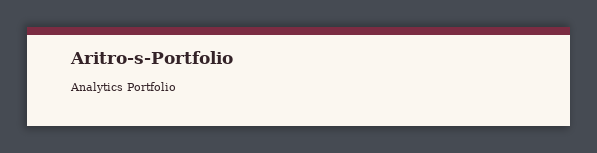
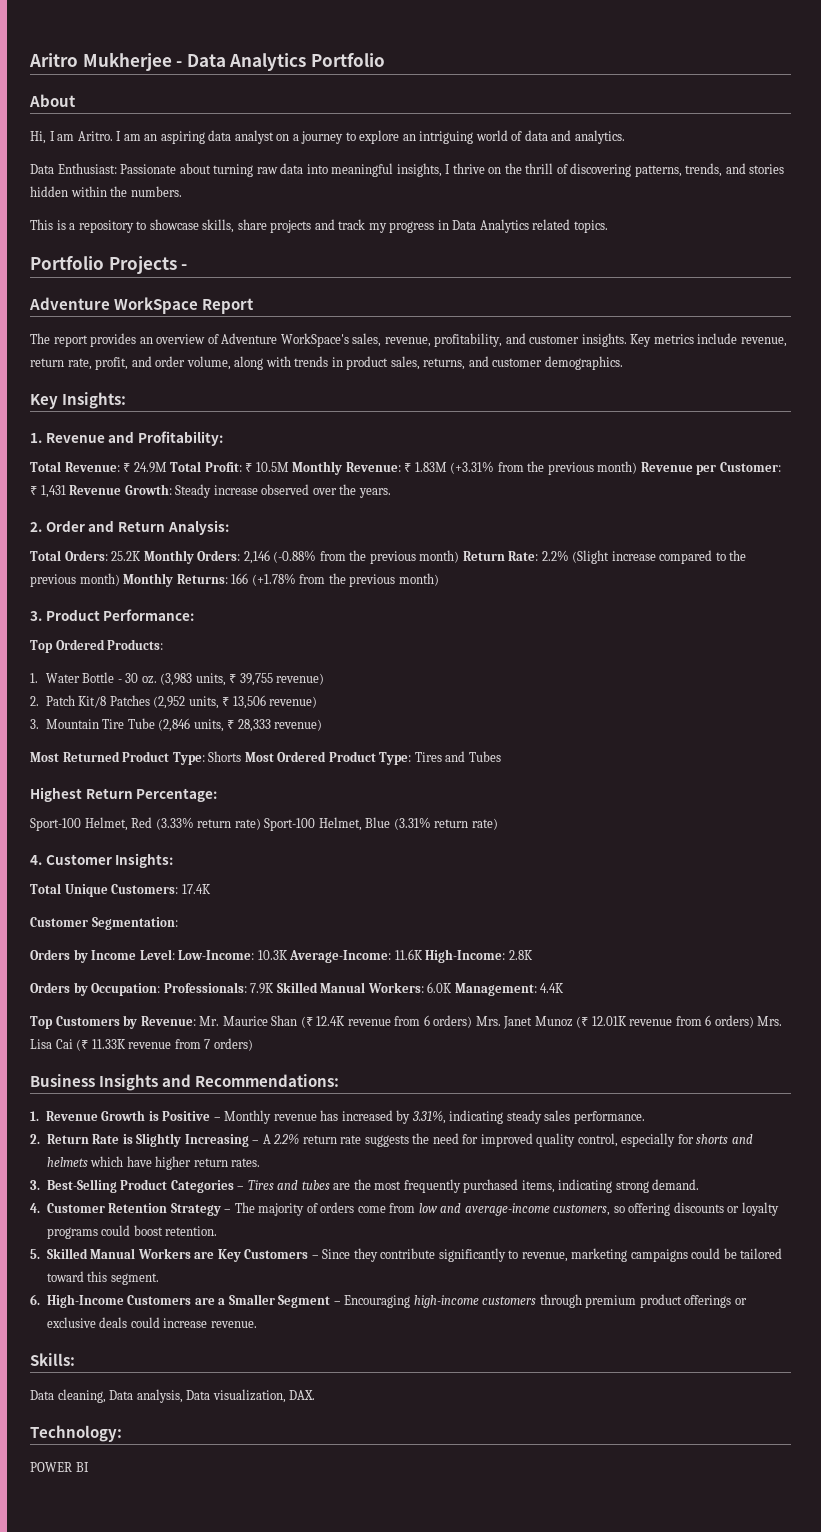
[70,51,233,64] [70,82,176,93] Aritro-s-Portfolio // Analytics Portfolio -> [29,52,385,71] [29,94,76,107] [30,130,625,144] [30,163,785,177] [30,186,182,197] [30,219,608,233] [30,256,188,274] [29,297,255,314] [30,333,787,347] [30,356,623,370] [30,392,127,409] [30,431,223,446] [30,461,781,475] [30,484,391,498] [30,520,229,535] [30,550,747,564] [30,573,439,587] [30,609,195,621] [30,639,164,653] [30,672,325,686] [30,695,318,709] [30,718,323,732] [30,751,501,765] [30,787,218,802] [30,817,498,831] [30,853,174,868] [30,883,211,897] [30,917,178,930] [30,949,533,963] [30,982,565,996] [30,1015,783,1029] [30,1038,253,1051] [30,1074,340,1091] [30,1110,645,1124] [30,1133,753,1147] [46,1156,261,1170] [30,1179,700,1193] [30,1202,779,1216] [46,1225,218,1239] [30,1248,783,1262] [46,1271,159,1285] [30,1294,747,1308] [46,1317,257,1328] [30,1353,75,1366] [30,1389,316,1403] [30,1425,122,1442] [30,1462,89,1472] Aritro Mukherjee - Data Analytics Portfolio // About // Hi, I am Aritro. I am an aspiring data analyst on a journey to explore an intriguing world of data and analytics. // Data Enthusiast: Passionate about turning raw data into meaningful insights, I thrive on the thrill of discovering patterns, trends, and stories hidden within the numbers. // This is a repository to showcase skills, share projects and track my progress in Data Analytics related topics. // Portfolio Projects - // Adventure WorkSpace Report // The report provides an overview of Adventure WorkSpace's sales, revenue, profitability, and customer insights. Key metrics include revenue, return rate, profit, and order volume, along with trends in product sales, returns, and customer demographics. // Key Insights: // 1. Revenue and Profitability: // Total Revenue: ₹ 24.9M Total Profit: ₹ 10.5M Monthly Revenue: ₹ 1.83M (+3.31% from the previous month) Revenue per Customer: ₹ 1,431 Revenue Growth: Steady increase observed over the years. // 2. Order and Return Analysis: // Total Orders: 25.2K Monthly Orders: 2,146 (-0.88% from the previous month) Return Rate: 2.2% (Slight increase compared to the previous month) Monthly Returns: 166 (+1.78% from the previous month) // 3. Product Performance: // Top Ordered Products: // 1. Water Bottle - 30 oz. (3,983 units, ₹ 39,755 revenue) // 2. Patch Kit/8 Patches (2,952 units, ₹ 13,506 revenue) // 3. Mountain Tire Tube (2,846 units, ₹ 28,333 revenue) // Most Returned Product Type: Shorts Most Ordered Product Type: Tires and Tubes // Highest Return Percentage: // Sport-100 Helmet, Red (3.33% return rate) Sport-100 Helmet, Blue (3.31% return rate) // 4. Customer Insights: // Total Unique Customers: 17.4K // Customer Segmentation: // Orders by Income Level: Low-Income: 10.3K Average-Income: 11.6K High-Income: 2.8K // Orders by Occupation: Professionals: 7.9K Skilled Manual Workers: 6.0K Management: 4.4K // Top Customers by Revenue: Mr. Maurice Shan (₹ 12.4K revenue from 6 orders) Mrs. Janet Munoz (₹ 12.01K revenue from 6 orders) Mrs. Lisa Cai (₹ 11.33K revenue from 7 orders) // Business Insights and Recommendations: // 1. Revenue Growth is Positive – Monthly revenue has increased by 3.31%, indicating steady sales performance. // 2. Return Rate is Slightly Increasing – A 2.2% return rate suggests the need for improved quality control, especially for shorts and helmets which have higher return rates. // 3. Best-Selling Product Categories – Tires and tubes are the most frequently purchased items, indicating strong demand. // 4. Customer Retention Strategy – The majority of orders come from low and average-income customers, so offering discounts or loyalty programs could boost retention. // 5. Skilled Manual Workers are Key Customers – Since they contribute significantly to revenue, marketing campaigns could be tailored toward this segment. // 6. High-Income Customers are a Smaller Segment – Encouraging high-income customers through premium product offerings or exclusive deals could increase revenue. // Skills: // Data cleaning, Data analysis, Data visualization, DAX. // Technology: // POWER BI

